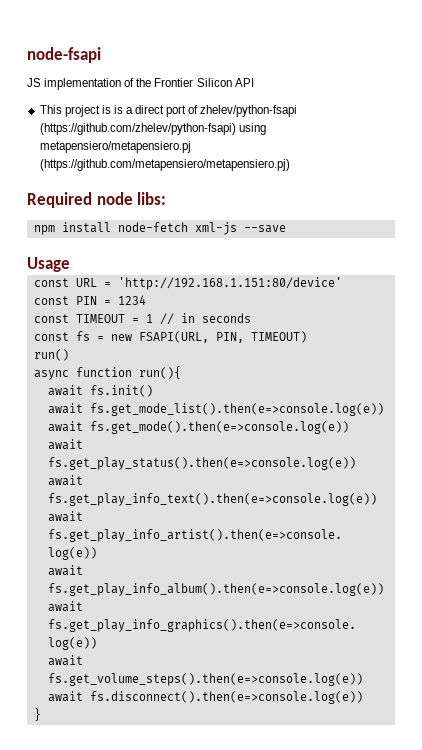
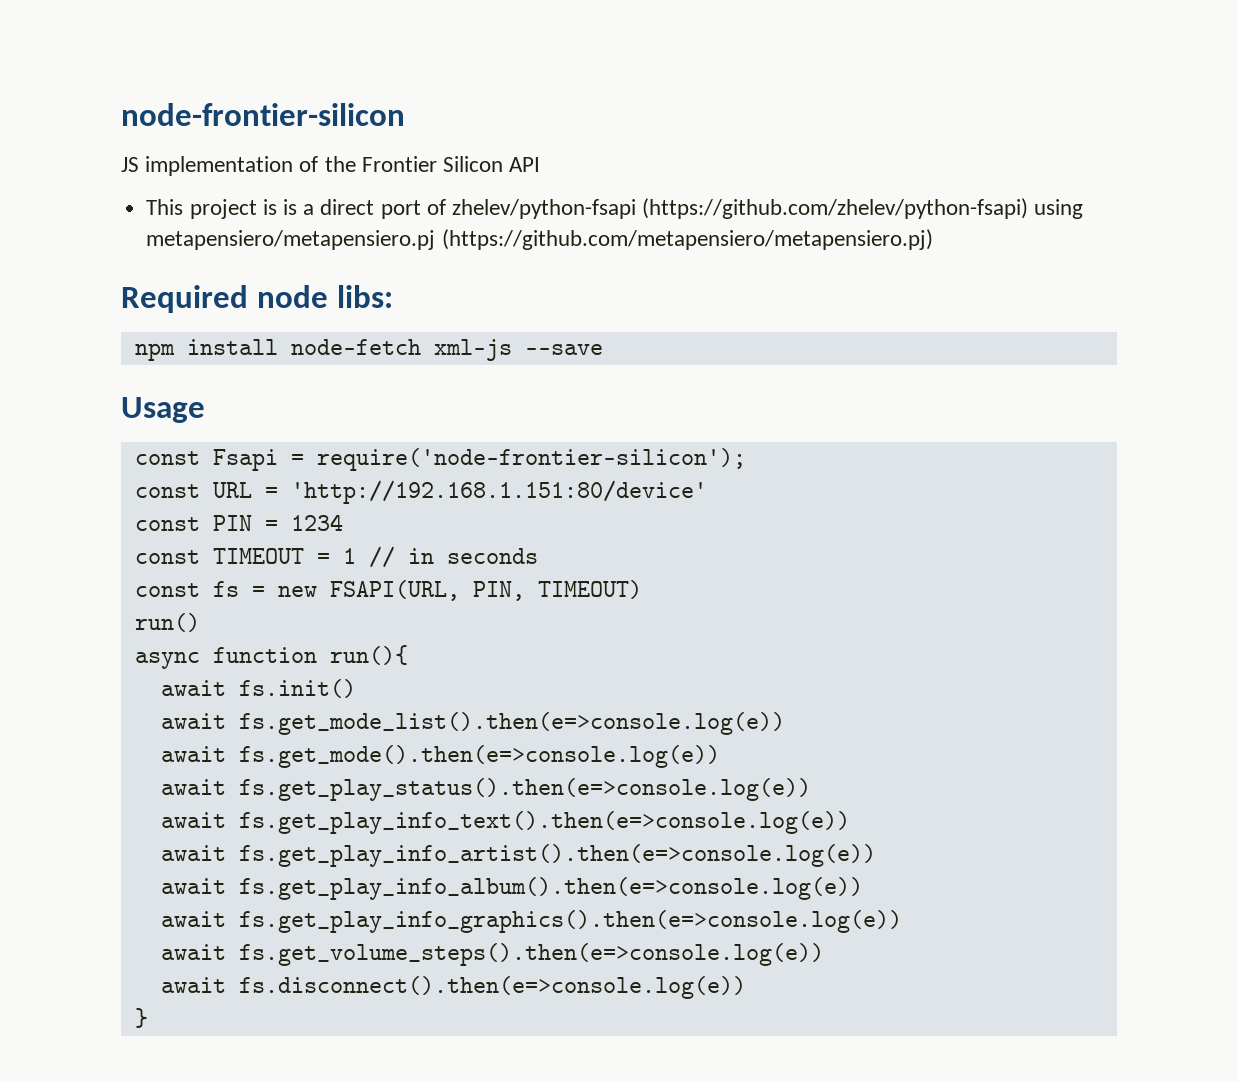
[27,47,101,63] node-fsapi -> [121,103,405,126] node-frontier-silicon
(70, 264) none -> [134,448,746,471] // const Fsapi = require('node-frontier-silicon');

